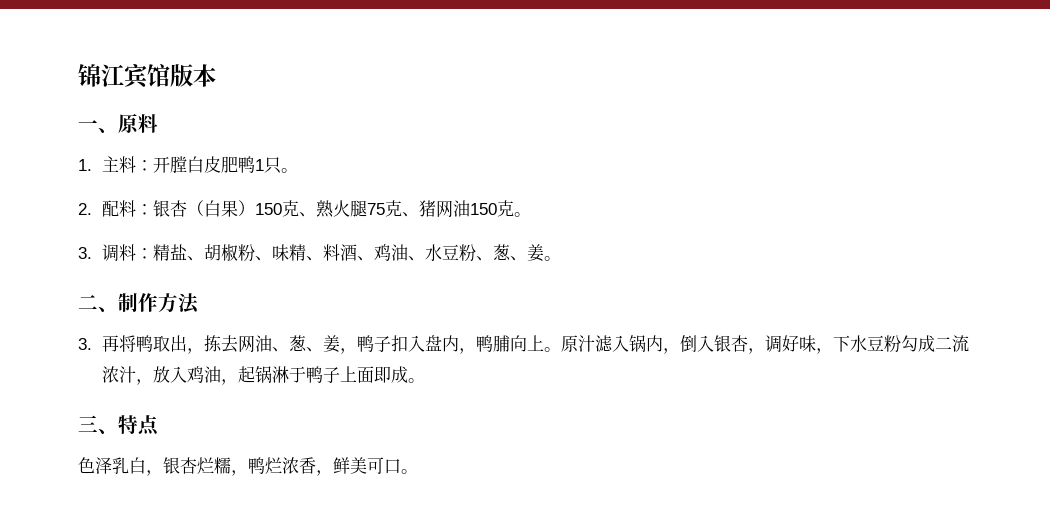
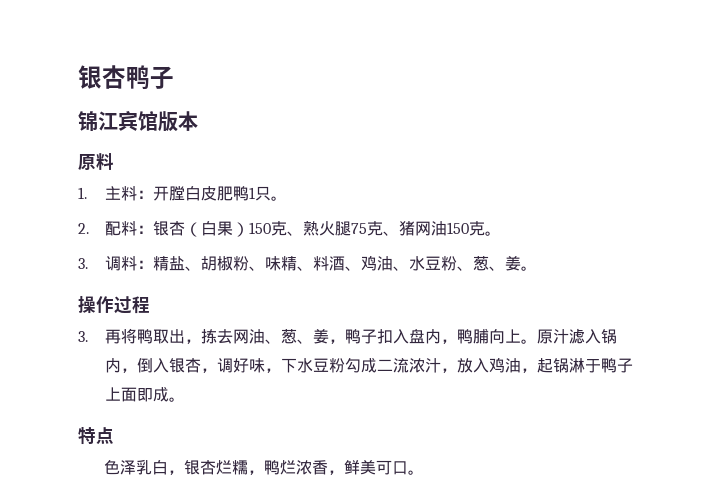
(78, 75) none -> [78,65,174,90] 银杏鸭子 //
[78,120,118,133] 一、 -> (198, 121) none
[78,293,199,314] 二、制作方法 -> [78,296,150,314] 操作过程
[78,415,118,434] 三、 -> (186, 399) none

